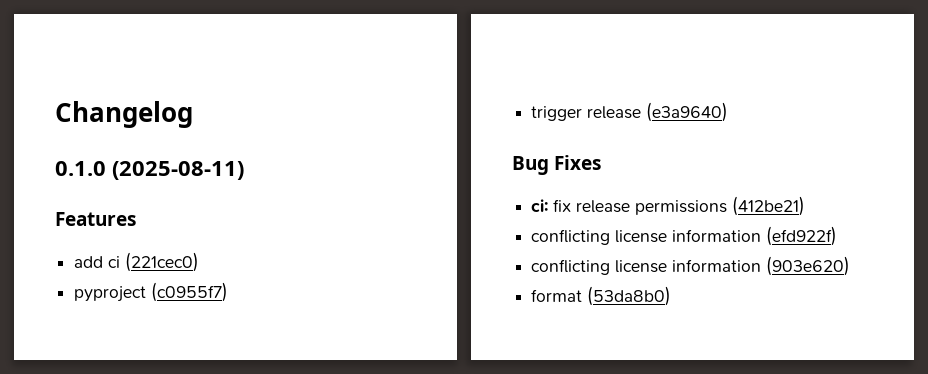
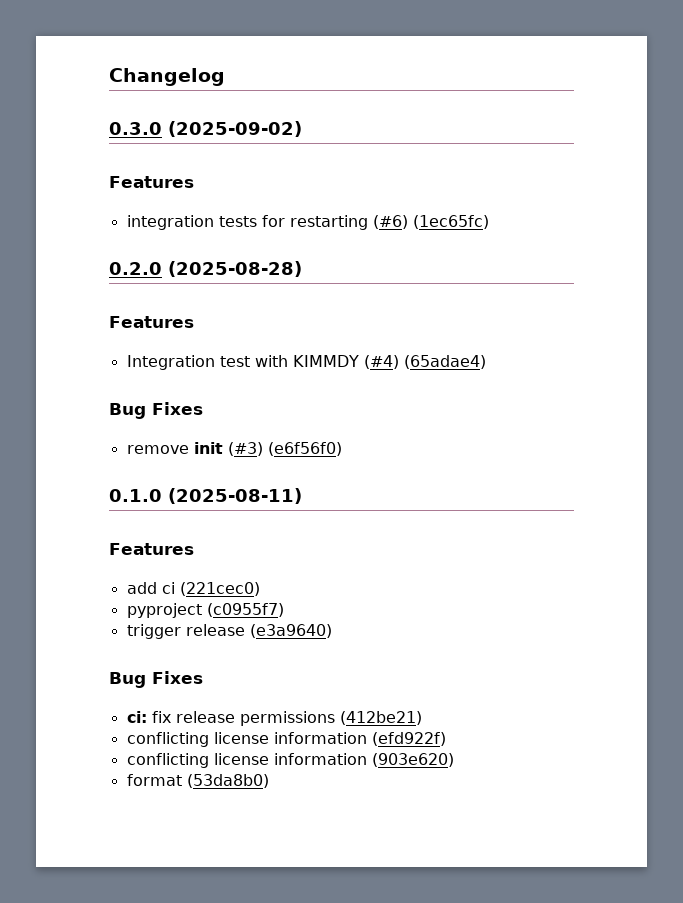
(193, 114) none -> [109,121,302,137] [109,176,194,188] [126,215,489,230] [109,261,302,277] [109,316,194,328] [126,355,486,370] [109,402,203,419] [126,442,342,456] // 0.3.0 (2025-09-02) // Features // integration tests for restarting (#6) (1ec65fc) // 0.2.0 (2025-08-28) // Features // Integration test with KIMMDY (#4) (65adae4) // Bug Fixes // remove init (#3) (e6f56f0)

